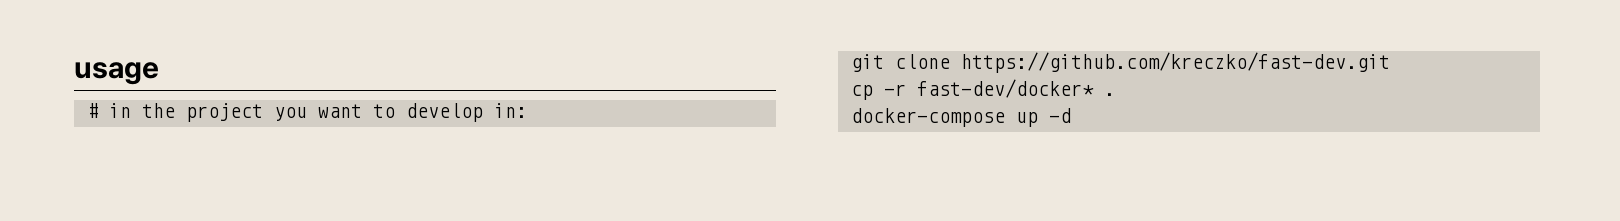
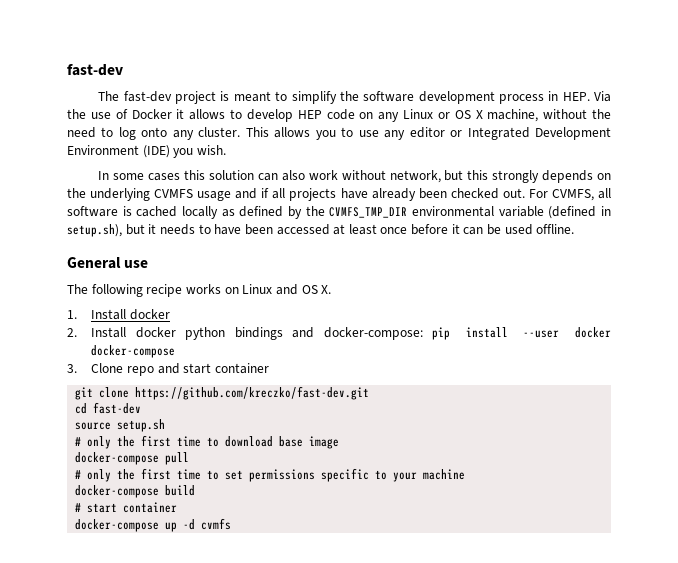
[74,62,159,85] [86,103,527,122] [850,52,1390,73] [850,79,1115,100] usage // # in the project you want to develop in: // git clone https://github.com/kreczko/fast-dev.git // cp -r fast-dev/docker* . -> [67,64,123,76] [98,91,612,104] [67,109,611,122] [67,127,612,140] [67,145,226,158] [98,170,611,183] [67,188,611,201] [67,206,611,219] [67,224,575,237] [67,257,149,269] [67,284,332,297] [67,309,171,320] [67,327,611,340] [91,345,176,358] [67,363,269,376] [75,386,370,400] [75,402,142,414] [75,419,166,432] [75,435,340,449] [75,452,190,465] [75,468,466,482] [75,485,196,498] [75,502,178,513] fast-dev // The fast-dev project is meant to simplify the software development process in HEP. Via the use of Docker it allows to develop HEP code on any Linux or OS X machine, without the need to log onto any cluster. This allows you to use any editor or Integrated Development Environment (IDE) you wish. // In some cases this solution can also work without network, but this strongly depends on the underlying CVMFS usage and if all projects have already been checked out. For CVMFS, all software is cached locally as defined by the CVMFS_TMP_DIR environmental variable (defined in setup.sh), but it needs to have been accessed at least once before it can be used offline. // General use // The following recipe works on Linux and OS X. // 1. Install docker // 2. Install docker python bindings and docker-compose: pip install --user docker docker-compose // 3. Clone repo and start container // git clone https://github.com/kreczko/fast-dev.git // cd fast-dev // source setup.sh // # only the first time to download base image // docker-compose pull // # only the first time to set permissions specific to your machine // docker-compose build // # start container
(1071, 115) none -> [201,518,232,530] cvmfs

